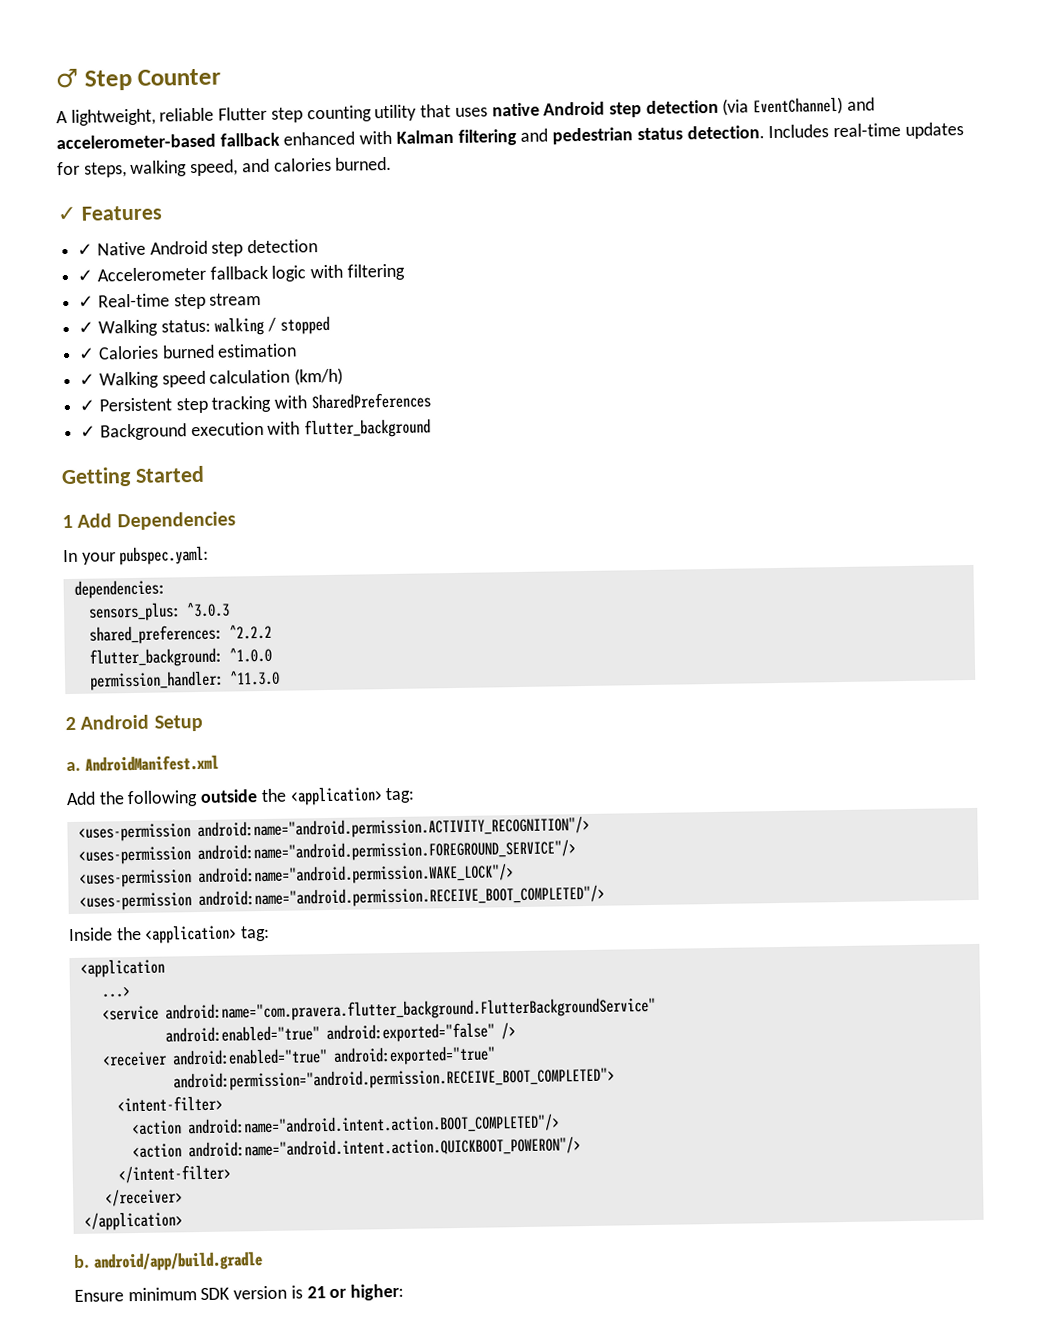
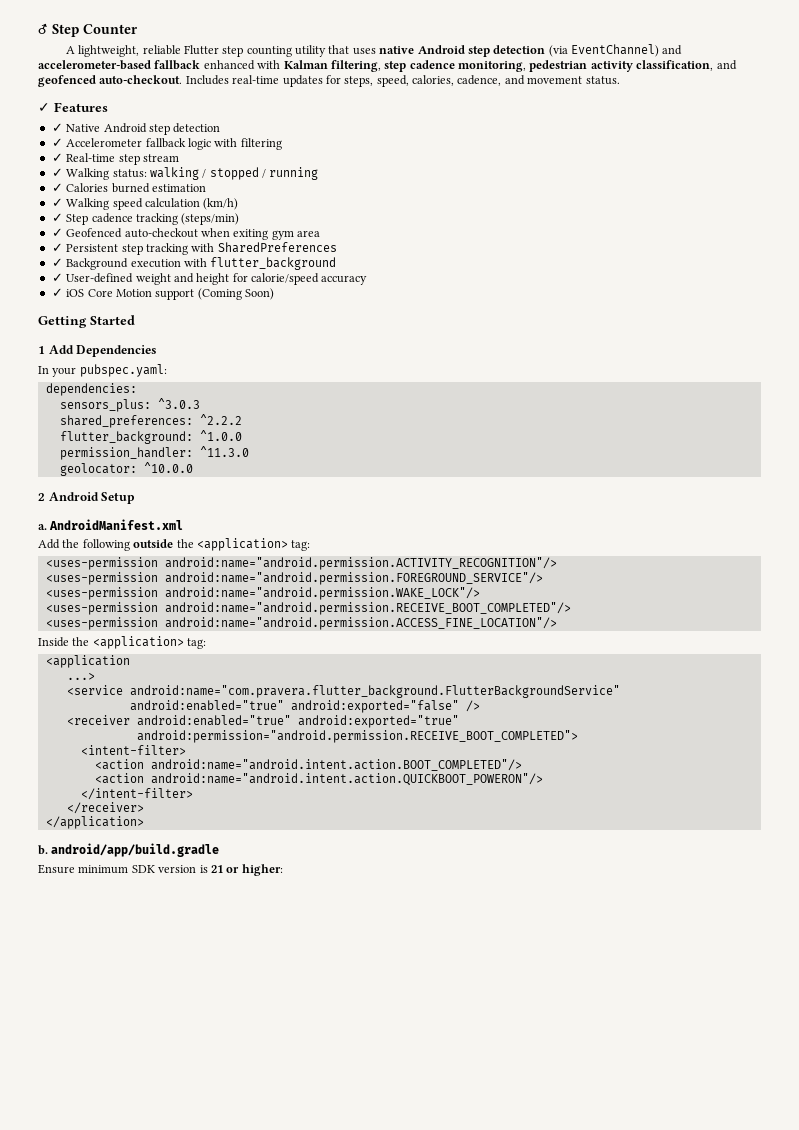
[457,125,765,146] filtering and pedestrian status detection. -> [330,60,737,72] [38,75,183,87] filtering, step cadence monitoring, pedestrian activity classification, and geofenced auto-checkout.
[130,156,393,177] walking speed, and calories burned. -> [376,75,620,87] speed, calories, cadence, and movement status.
(330, 325) none -> [262,167,319,180] / running
(344, 376) none -> [51,213,240,225] [51,228,320,240] // ✓ Step cadence tracking (steps/min) // ✓ Geofenced auto-checkout when exiting gym area
(432, 428) none -> [51,273,368,285] [51,288,274,300] // ✓ User-defined weight and height for calorie/speed accuracy // ✓ iOS Core Motion support (Coming Soon)
(280, 677) none -> [59,462,193,476] // geolocator: ^10.0.0
(605, 897) none -> [45,617,557,630] // <uses-permission android:name="android.permission.ACCESS_FINE_LOCATION"/>

